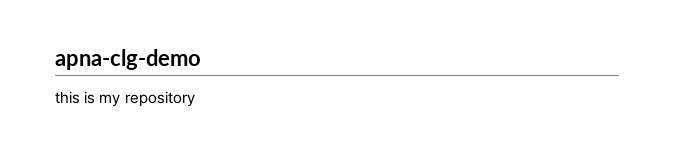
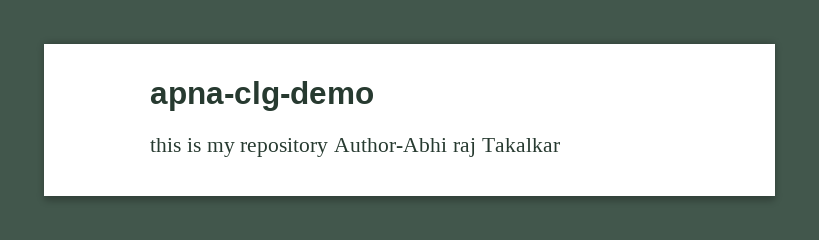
(195, 99) none -> [334,138,560,157] Author-Abhi raj Takalkar

